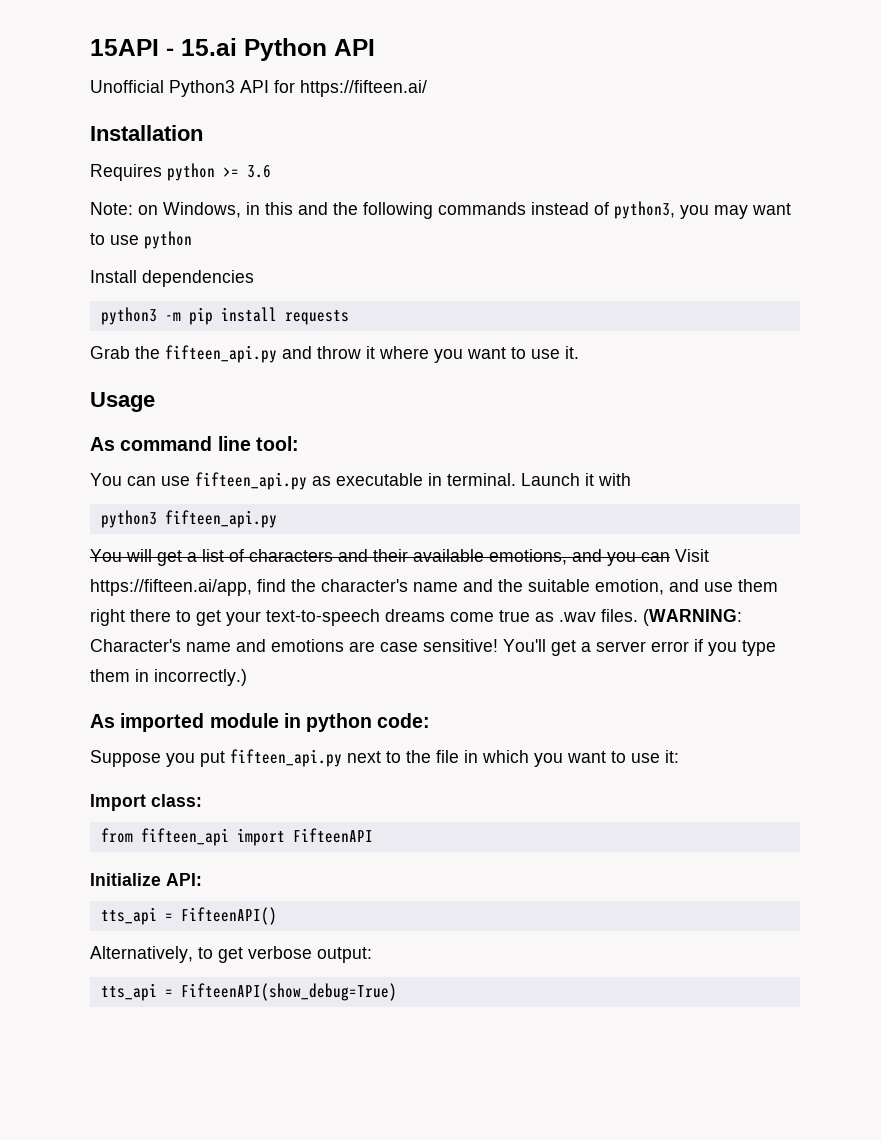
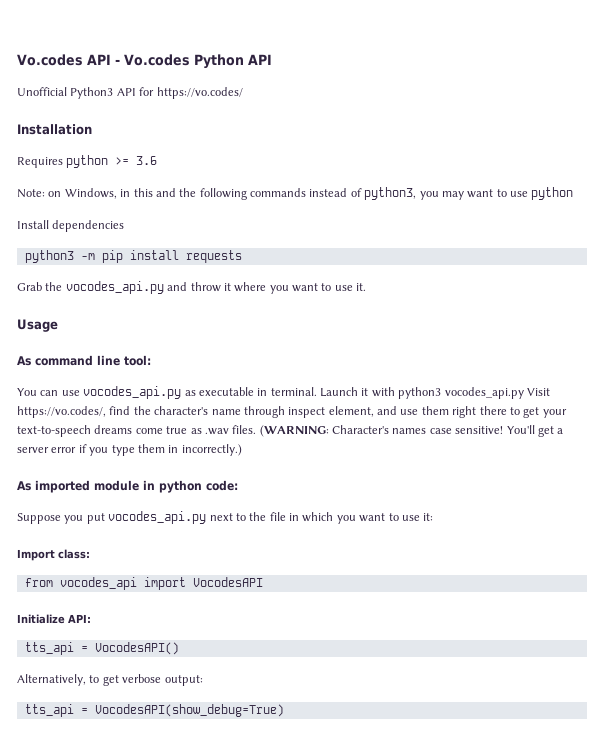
[90,38,237,56] 15API - 15.ai -> [17,54,190,66] Vo.codes API - Vo.codes
[300,80,427,97] https://fifteen.ai/ -> [156,87,243,99] https://vo.codes/
[165,345,277,363] fifteen_api.py -> [65,281,164,294] vocodes_api.py
[195,472,307,490] fifteen_api.py -> [83,386,182,399] vocodes_api.py
[100,510,277,528] [90,549,709,566] [90,579,664,596] // python3 fifteen_api.py // You will get a list of characters and their available emotions, and you can Visit https://fifteen.ai/app, find the character's name and the suitable emotion, -> [398,387,550,399] [17,406,374,418] python3 vocodes_api.py Visit https://vo.codes/, find the character's name through inspect element,
[186,639,375,652] name and emotions are -> [392,428,427,434] names
[230,749,342,767] fifteen_api.py -> [108,511,207,524] vocodes_api.py
[140,828,373,846] fifteen_api import FifteenAPI -> [59,577,263,590] vocodes_api import VocodesAPI
[180,907,277,925] FifteenAPI() -> [94,642,179,655] VocodesAPI()
[180,983,397,1001] FifteenAPI(show_debug=True) -> [94,704,284,717] VocodesAPI(show_debug=True)

